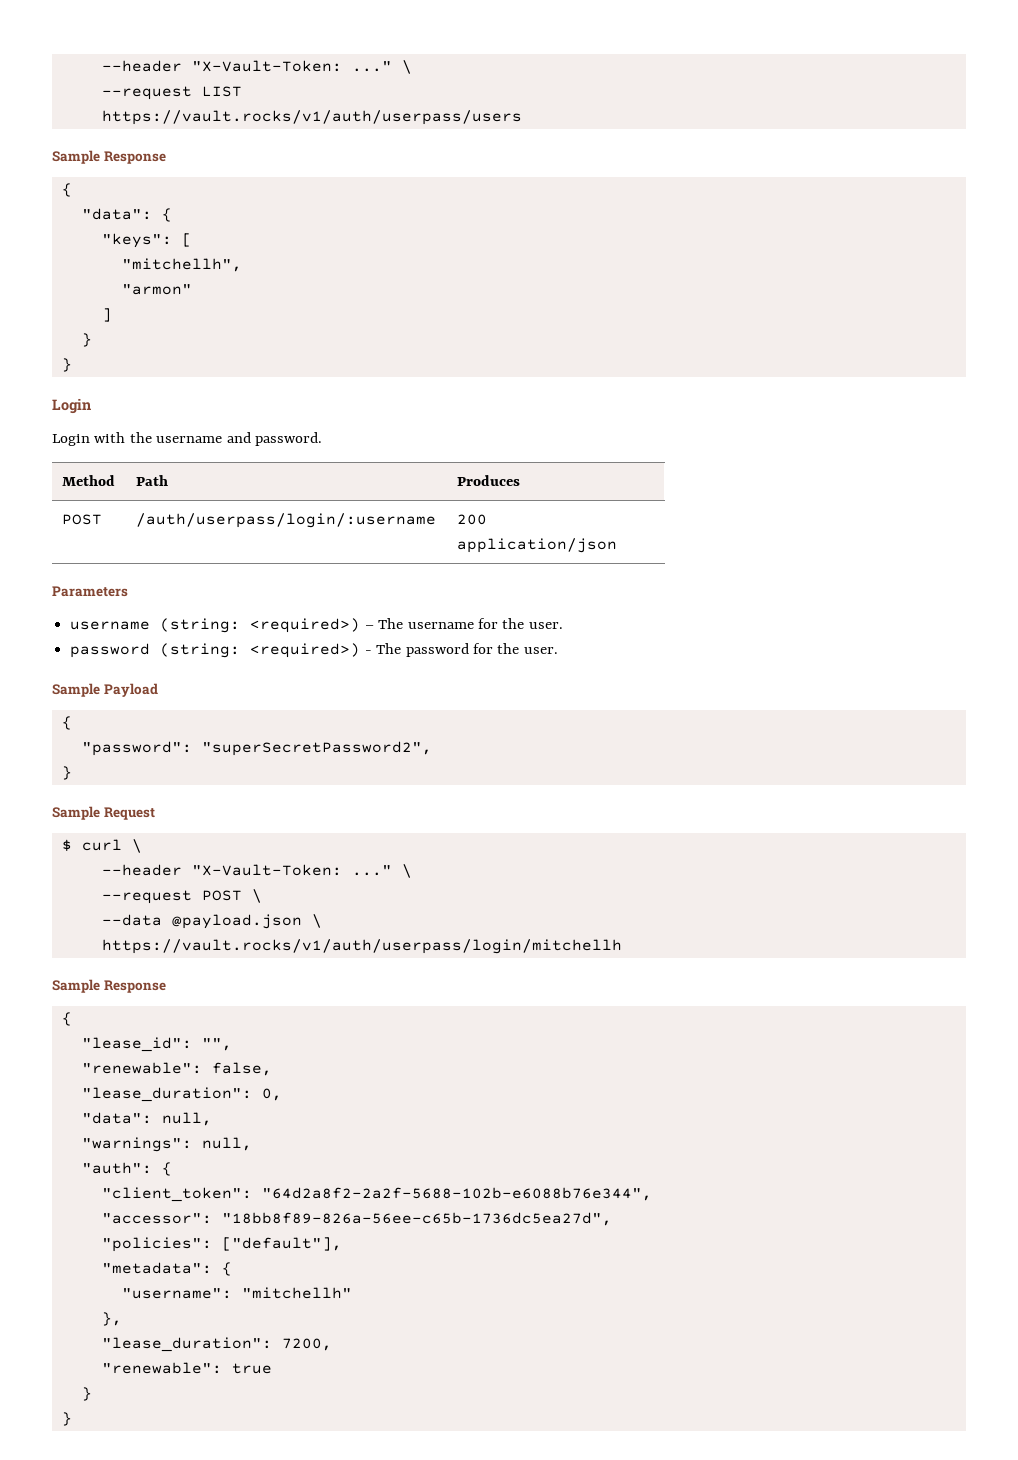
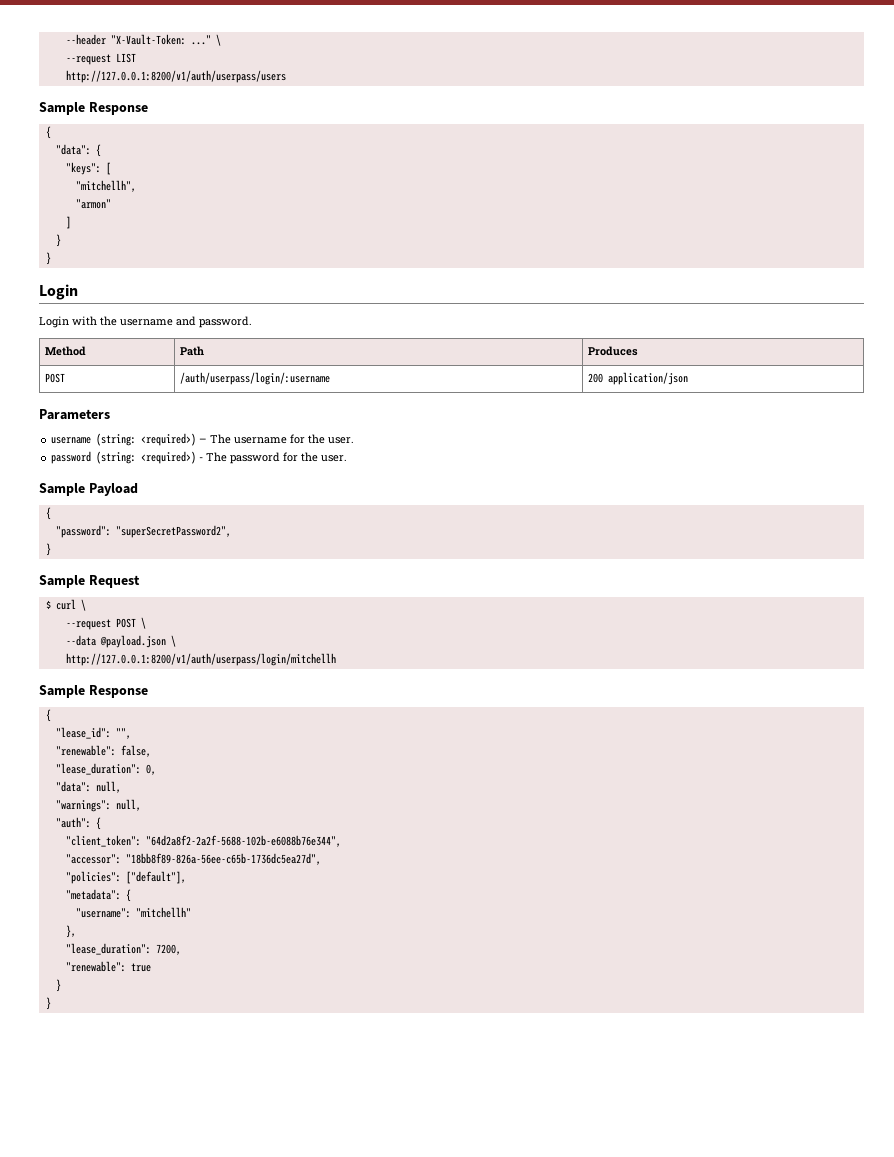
[101,110,522,125] https://vault.rocks/v1/auth/userpass/users -> [65,70,286,83] http://127.0.0.1:8200/v1/auth/userpass/users
[101,864,412,878] // --header "X-Vault-Token: ..." \ -> (86, 605) none
[101,939,622,954] https://vault.rocks/v1/auth/userpass/login/mitchellh -> [65,653,336,666] http://127.0.0.1:8200/v1/auth/userpass/login/mitchellh

